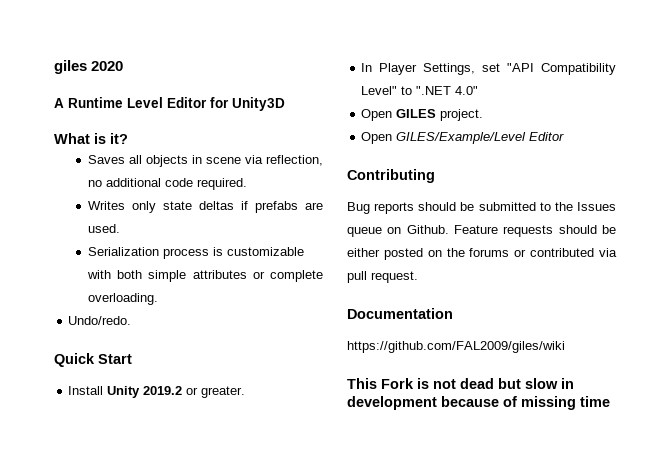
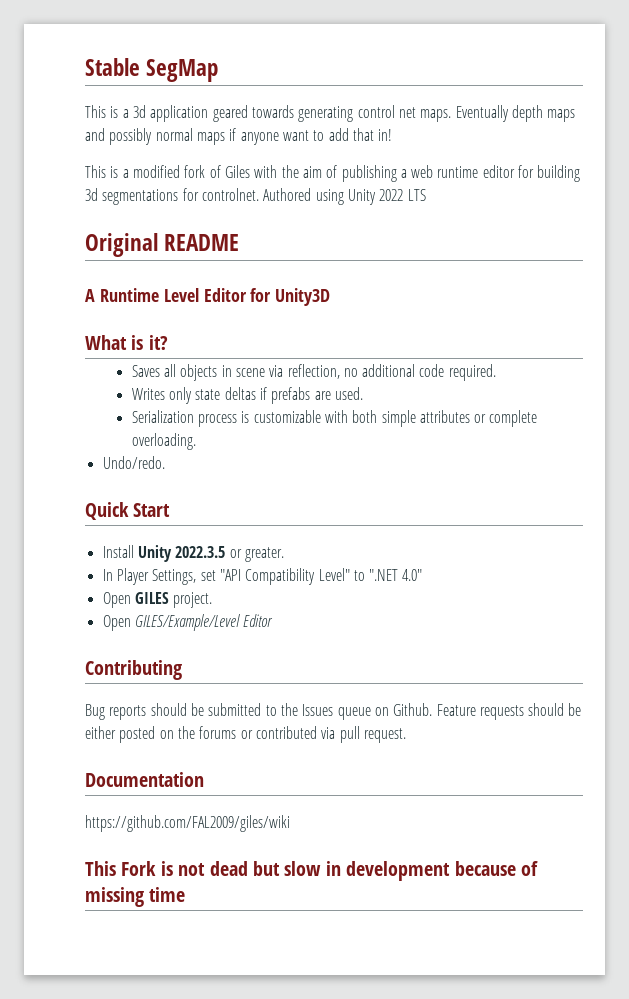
[54,60,124,74] giles 2020 -> [85,58,219,82] [85,105,576,122] [85,128,393,145] [85,165,581,182] [85,188,426,205] [85,233,240,257] Stable SegMap // This is a 3d application geared towards generating control net maps. Eventually depth maps and possibly normal maps if anyone want to add that in! // This is a modified fork of Giles with the aim of publishing a web runtime editor for building 3d segmentations for controlnet. Authored using Unity 2022 LTS // Original README
[143,386,183,395] 2019.2 -> [175,546,226,558] 2022.3.5

